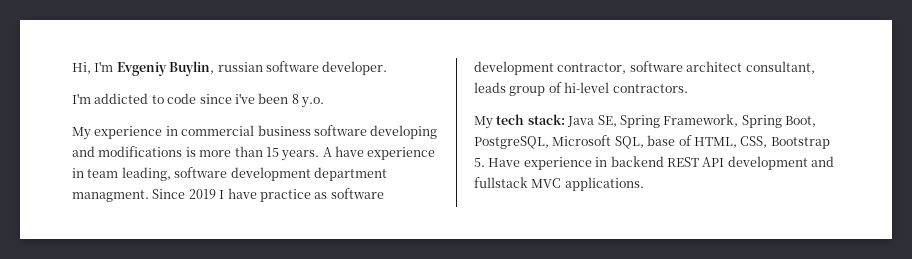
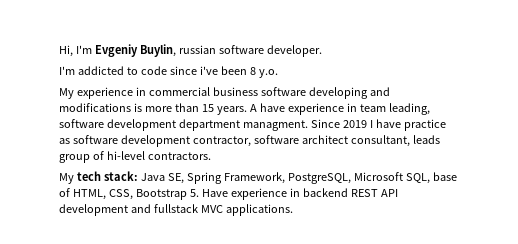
[741,115,816,128] Spring Boot, -> (285, 178) none

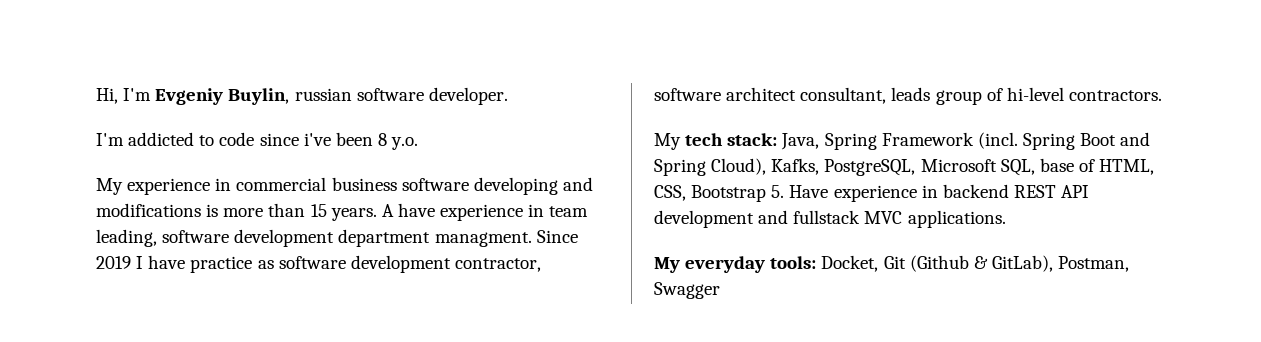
[140,172,285,184] Java SE, Spring Framework, -> [781,132,1151,150] [654,158,820,176] Java, Spring Framework (incl. Spring Boot and Spring Cloud), Kafks,
(293, 210) none -> [654,255,1130,273] [654,282,720,299] // My everyday tools: Docket, Git (Github & GitLab), Postman, Swagger

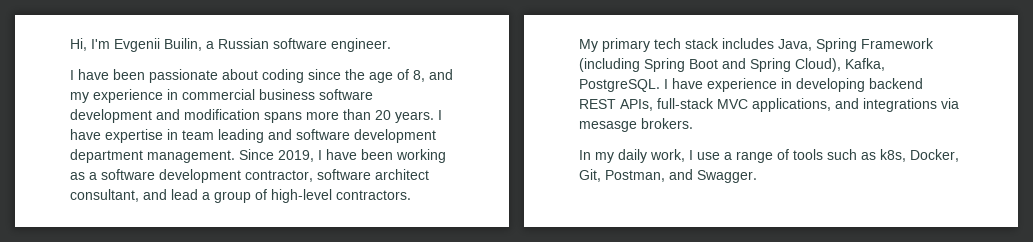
[155,87,508,105] [96,132,419,150] [96,178,123,195] Evgeniy Buylin, russian software developer. // I'm addicted to code since i've been 8 y.o. // My -> [114,38,391,52] [70,69,453,83] [70,92,89,103] Evgenii Builin, a Russian software engineer. // I have been passionate about coding since the age of 8, and my
[473,177,593,195] [96,203,589,221] [96,229,578,247] [96,255,274,273] developing and modifications is more than 15 years. A have experience in team leading, software development department managment. Since 2019 I have practice as -> [70,109,442,123] [70,129,436,143] [70,149,446,163] [70,172,97,180] development and modification spans more than 20 years. I have expertise in team leading and software development department management. Since 2019, I have been working as a
[891,87,931,101] leads -> [143,189,210,200] and lead a
[1006,87,1064,101] hi-level -> [271,189,332,203] high-level
[685,133,778,146] tech stack: -> [602,38,774,52] primary tech stack includes
[977,132,1018,149] (incl. -> [579,58,640,72] (including
[771,158,1155,176] [654,185,938,202] Kafks, PostgreSQL, Microsoft SQL, base of HTML, CSS, Bootstrap 5. Have experience in -> [845,58,885,71] [579,78,865,92] Kafka, PostgreSQL. I have experience in developing
[1061,185,1090,198] [654,210,1006,228] [654,255,1130,273] [654,282,720,299] API development and fullstack MVC applications. // My everyday tools: Docket, Git (Github & GitLab), Postman, Swagger -> [620,98,959,112] [579,118,693,132] [579,149,959,163] [579,169,757,183] APIs, full-stack MVC applications, and integrations via mesasge brokers. // In my daily work, I use a range of tools such as k8s, Docker, Git, Postman, and Swagger.

